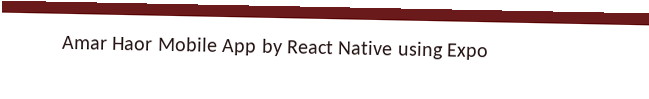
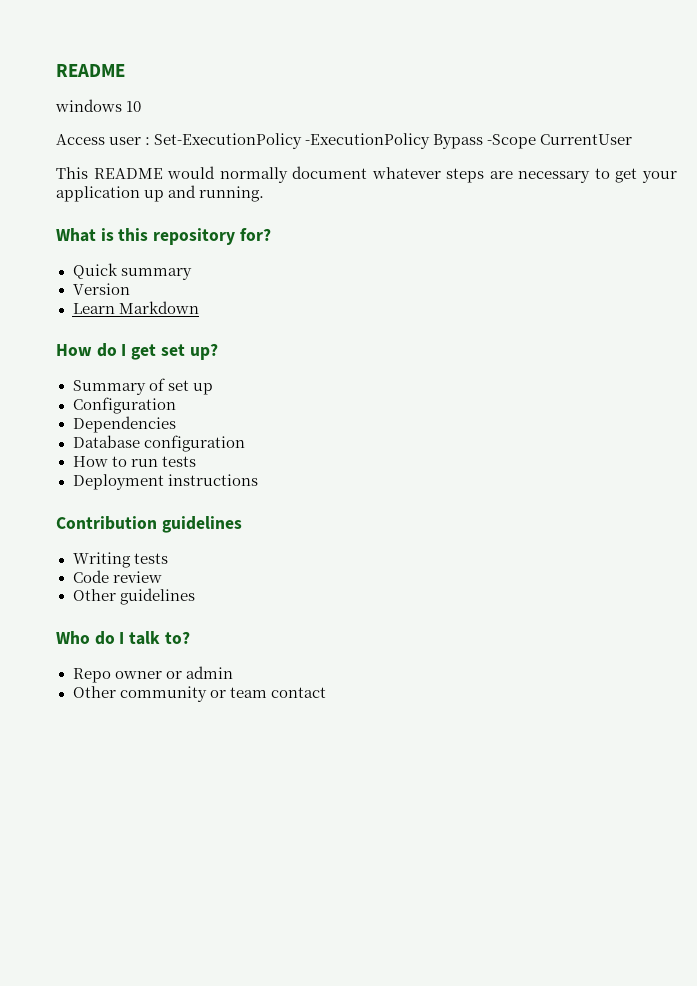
[61,35,490,61] Amar Haor Mobile App by React Native using Expo -> [56,64,125,77] [55,99,142,112] [56,133,633,149] [56,166,677,183] [56,185,265,202] [56,228,271,245] [72,263,192,280] [72,283,130,295] [72,301,199,314] [56,343,218,360] [72,378,213,395] [72,397,176,414] [72,416,176,433] [72,435,245,452] [72,456,196,467] [72,474,258,490] [56,516,242,533] [72,552,168,568] [72,570,162,583] [72,588,195,605] [56,631,190,645] [72,666,233,683] [72,686,326,702] README // windows 10 // Access user : Set-ExecutionPolicy -ExecutionPolicy Bypass -Scope CurrentUser // This README would normally document whatever steps are necessary to get your application up and running. // What is this repository for? // Quick summary // Version // Learn Markdown // How do I get set up? // Summary of set up // Configuration // Dependencies // Database configuration // How to run tests // Deployment instructions // Contribution guidelines // Writing tests // Code review // Other guidelines // Who do I talk to? // Repo owner or admin // Other community or team contact

